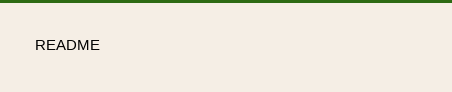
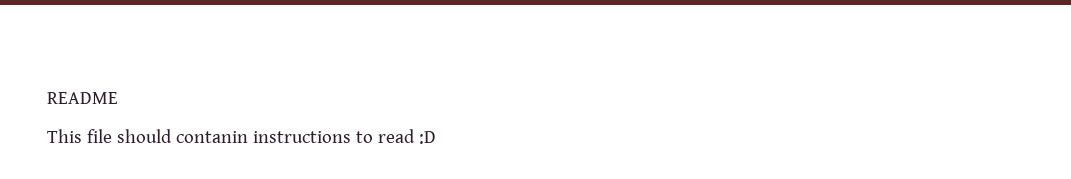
(100, 45) none -> [47,129,436,144] // This file should contanin instructions to read :D

